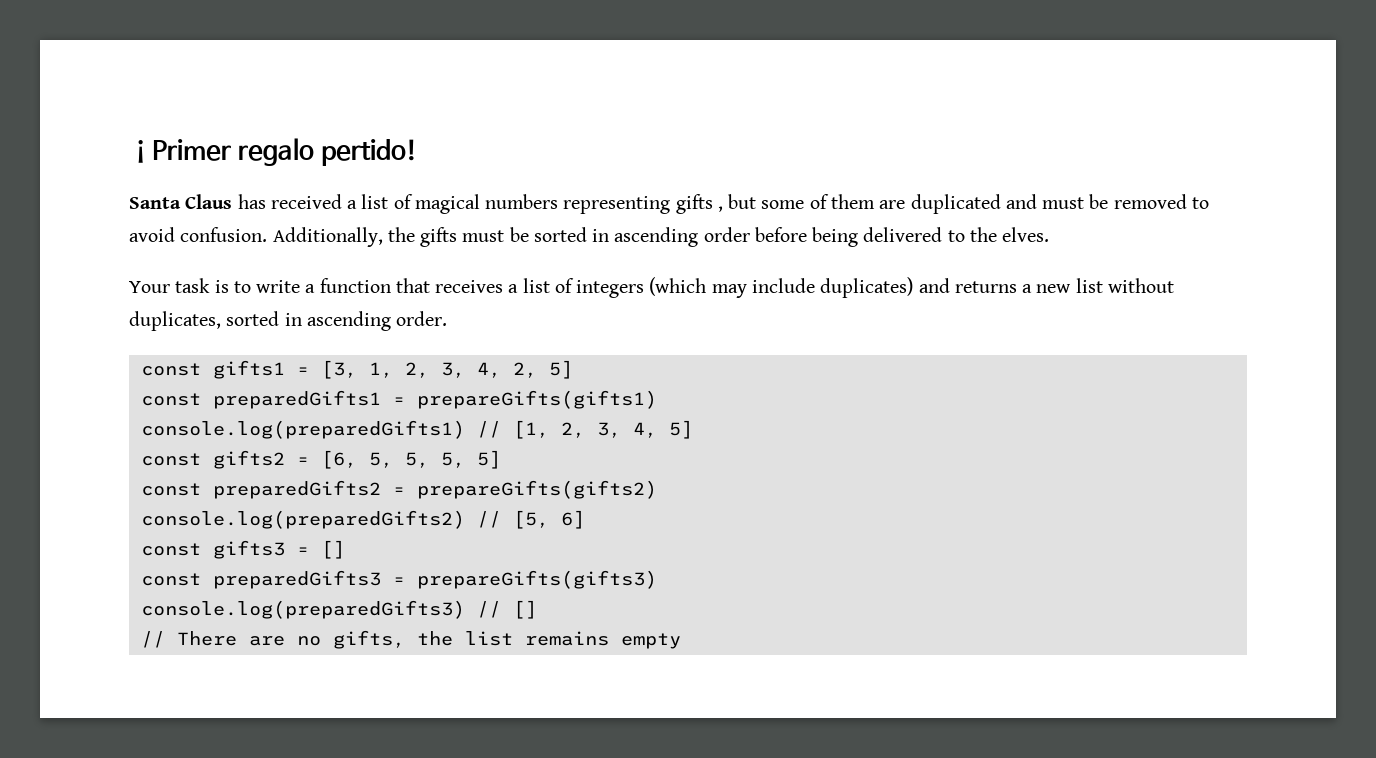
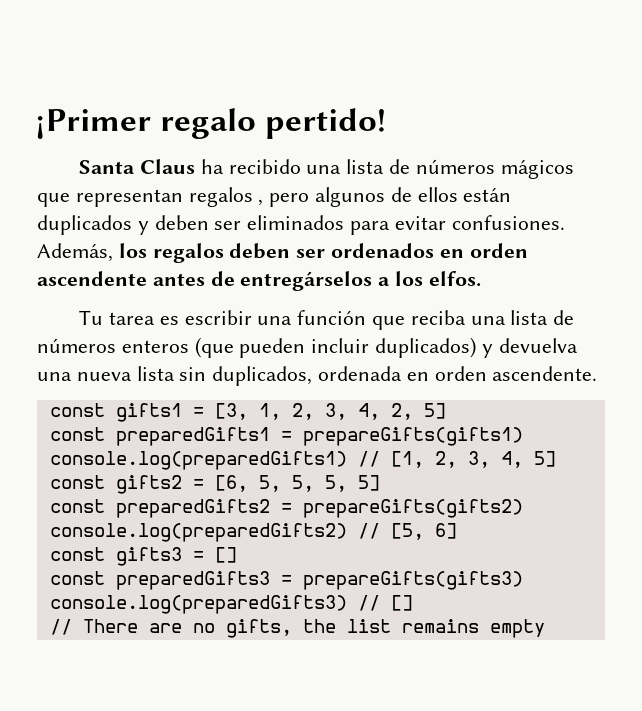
[237,194,1209,214] [129,227,1050,247] [129,277,1174,298] [129,311,448,331] has received a list of magical numbers representing gifts , but some of them are duplicated and must be removed to avoid confusion. Additionally, the gifts must be sorted in ascending order before being delivered to the elves. // Your task is to write a function that receives a list of integers (which may include duplicates) and returns a new list without duplicates, sorted in ascending order. -> [200,159,574,179] [37,187,512,207] [37,215,565,235] [37,243,528,263] [37,271,481,291] [79,310,575,330] [37,337,578,358] [37,366,598,386] ha recibido una lista de números mágicos que representan regalos , pero algunos de ellos están duplicados y deben ser eliminados para evitar confusiones. Además, los regalos deben ser ordenados en orden ascendente antes de entregárselos a los elfos. // Tu tarea es escribir una función que reciba una lista de números enteros (que pueden incluir duplicados) y devuelva una nueva lista sin duplicados, ordenada en orden ascendente.

